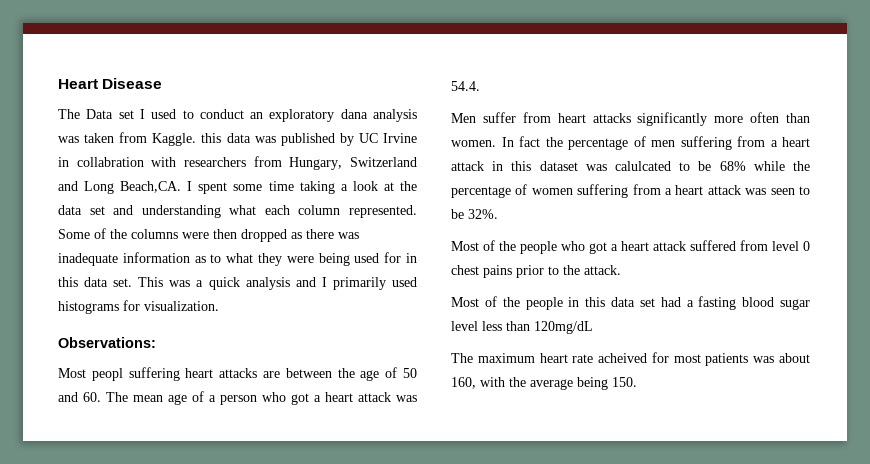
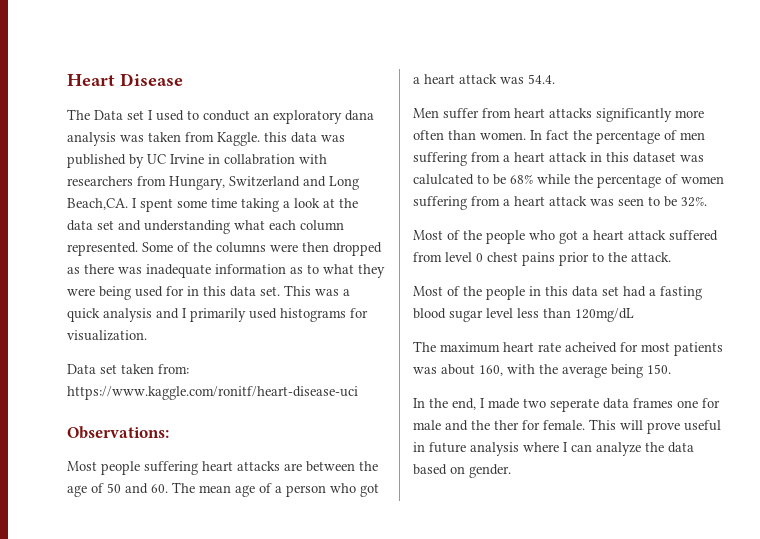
(219, 306) none -> [67,364,189,374] [67,386,358,400] // Data set taken from: https://www.kaggle.com/ronitf/heart-disease-uci
[91,368,123,381] peopl -> [101,461,140,475] people
(637, 382) none -> [413,398,720,412] [413,419,721,434] [413,442,694,456] [413,464,511,478] // In the end, I made two seperate data frames one for male and the ther for female. This will prove useful in future analysis where I can analyze the data based on gender.

